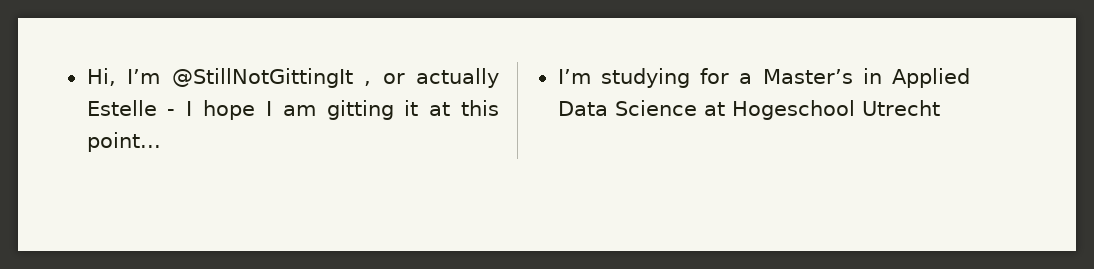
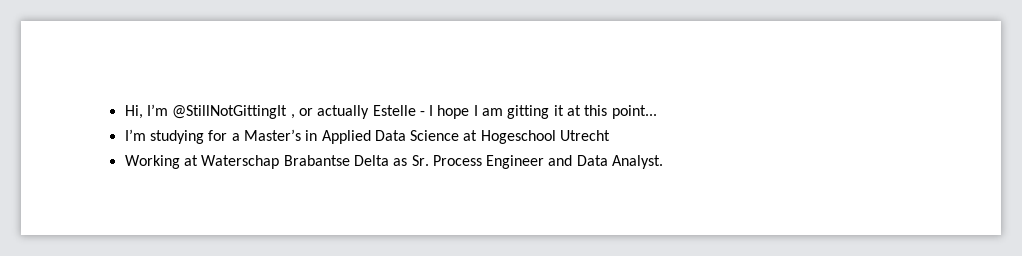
(940, 108) none -> [124,155,664,169] // Working at Waterschap Brabantse Delta as Sr. Process Engineer and Data Analyst.

